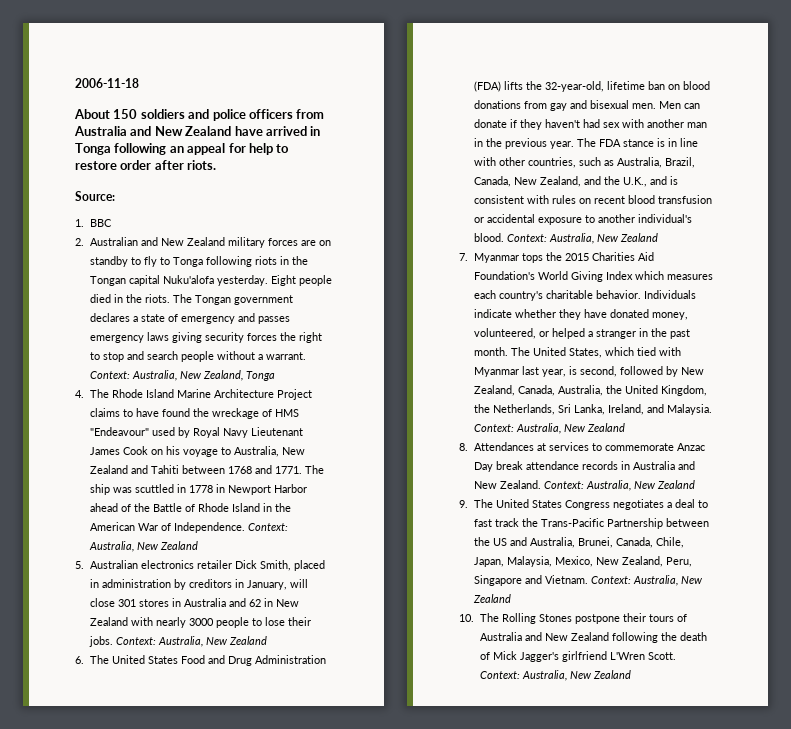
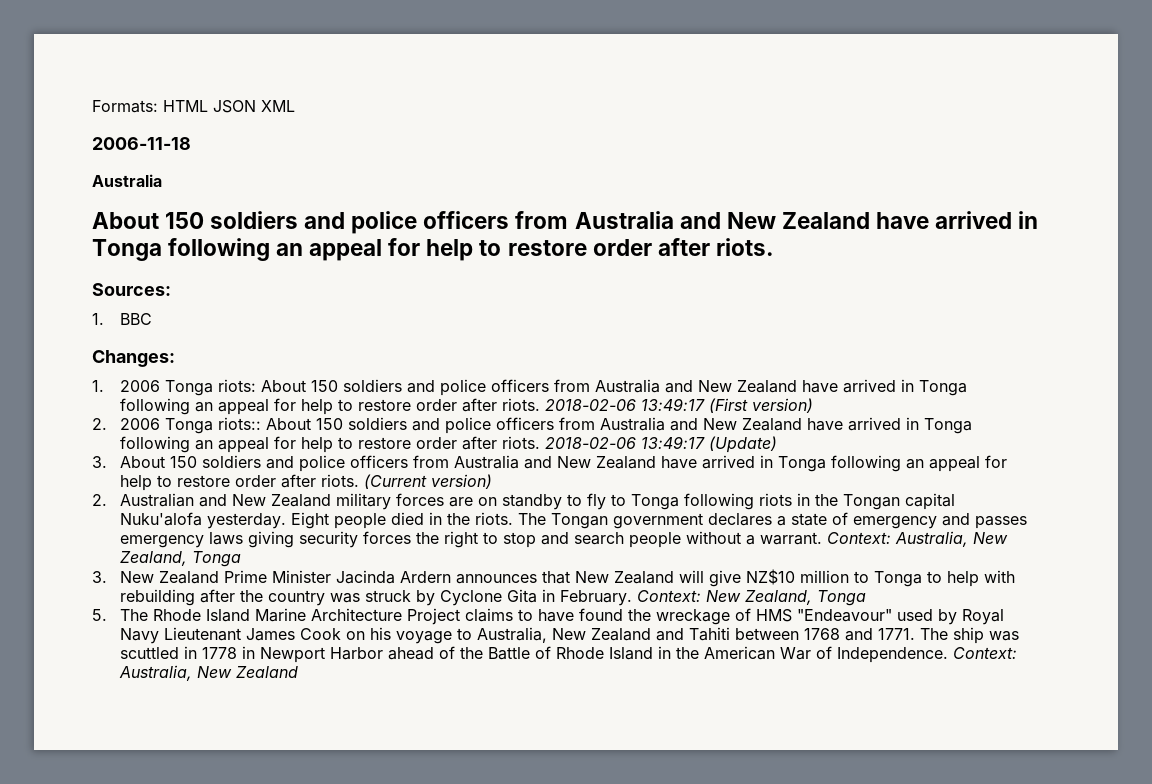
(75, 83) none -> [92,100,295,113] Formats: HTML JSON XML //
(139, 83) none -> [92,174,162,187] // Australia
[75,191,115,201] Source: -> [92,283,171,296] Sources:
(112, 223) none -> [92,350,175,367] [92,379,968,396] [120,398,814,415] [92,417,973,434] [120,436,778,453] [92,455,1008,472] [120,474,493,491] // Changes: // 1. 2006 Tonga riots: About 150 soldiers and police officers from Australia and New Zealand have arrived in Tonga following an appeal for help to restore order after riots. 2018-02-06 13:49:17 (First version) // 2. 2006 Tonga riots:: About 150 soldiers and police officers from Australia and New Zealand have arrived in Tonga following an appeal for help to restore order after riots. 2018-02-06 13:49:17 (Update) // 3. About 150 soldiers and police officers from Australia and New Zealand have arrived in Tonga following an appeal for help to restore order after riots. (Current version)
[75,390,84,398] 4. -> [92,569,1016,587] [120,589,867,606] [92,609,107,621] 3. New Zealand Prime Minister Jacinda Ardern announces that New Zealand will give NZ$10 million to Tonga to help with rebuilding after the country was struck by Cyclone Gita in February. Context: New Zealand, Tonga // 5.
[75,560,325,571] [89,579,308,590] [89,598,299,607] [89,617,311,628] [88,636,267,647] [75,655,326,666] [473,81,710,92] [473,100,700,111] [473,119,707,130] [473,138,698,149] [473,157,695,168] [473,176,678,187] [473,195,712,204] [473,214,692,225] [473,233,658,244] [459,252,654,263] [473,271,713,282] [473,290,696,301] [473,309,688,320] [473,328,690,339] [473,347,681,358] [473,366,704,377] [473,385,707,396] [473,404,712,415] [473,423,625,434] [459,442,705,451] [473,461,695,472] [473,480,695,491] [459,499,708,510] [473,518,709,529] [473,537,684,548] [473,556,692,567] [473,575,703,586] [472,594,511,603] [459,613,687,624] [479,632,707,643] [479,651,676,662] [479,670,631,681] // 5. Australian electronics retailer Dick Smith, placed in administration by creditors in January, will close 301 stores in Australia and 62 in New Zealand with nearly 3000 people to lose their jobs. Context: Australia, New Zealand // 6. The United States Food and Drug Administration (FDA) lifts the 32-year-old, lifetime ban on blood donations from gay and bisexual men. Men can donate if they haven't had sex with another man in the previous year. The FDA stance is in line with other countries, such as Australia, Brazil, Canada, New Zealand, and the U.K., and is consistent with rules on recent blood transfusion or accidental exposure to another individual's blood. Context: Australia, New Zealand // 7. Myanmar tops the 2015 Charities Aid Foundation's World Giving Index which measures each country's charitable behavior. Individuals indicate whether they have donated money, volunteered, or helped a stranger in the past month. The United States, which tied with Myanmar last year, is second, followed by New Zealand, Canada, Australia, the United Kingdom, the Netherlands, Sri Lanka, Ireland, and Malaysia. Context: Australia, New Zealand // 8. Attendances at services to commemorate Anzac Day break attendance records in Australia and New Zealand. Context: Australia, New Zealand // 9. The United States Congress negotiates a deal to fast track the Trans-Pacific Partnership between the US and Australia, Brunei, Canada, Chile, Japan, Malaysia, Mexico, New Zealand, Peru, Singapore and Vietnam. Context: Australia, New Zealand // 10. The Rolling Stones postpone their tours of Australia and New Zealand following the death of Mick Jagger's girlfriend L'Wren Scott. Context: Australia, New Zealand -> (299, 672) none

